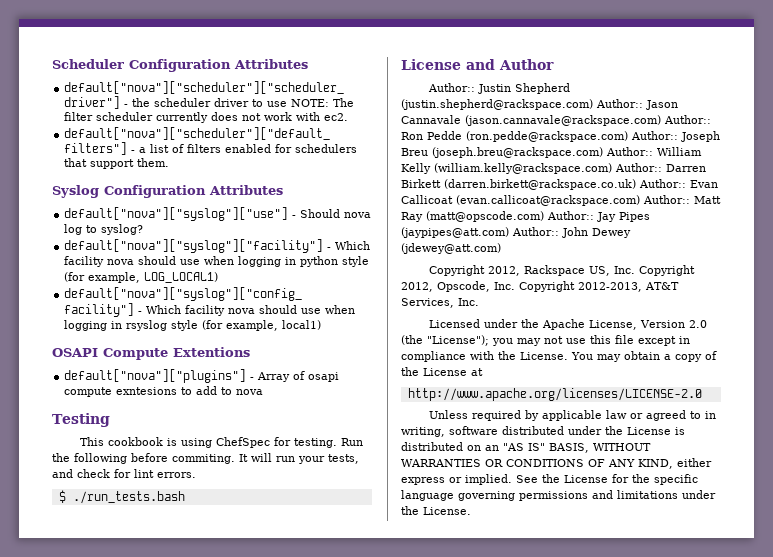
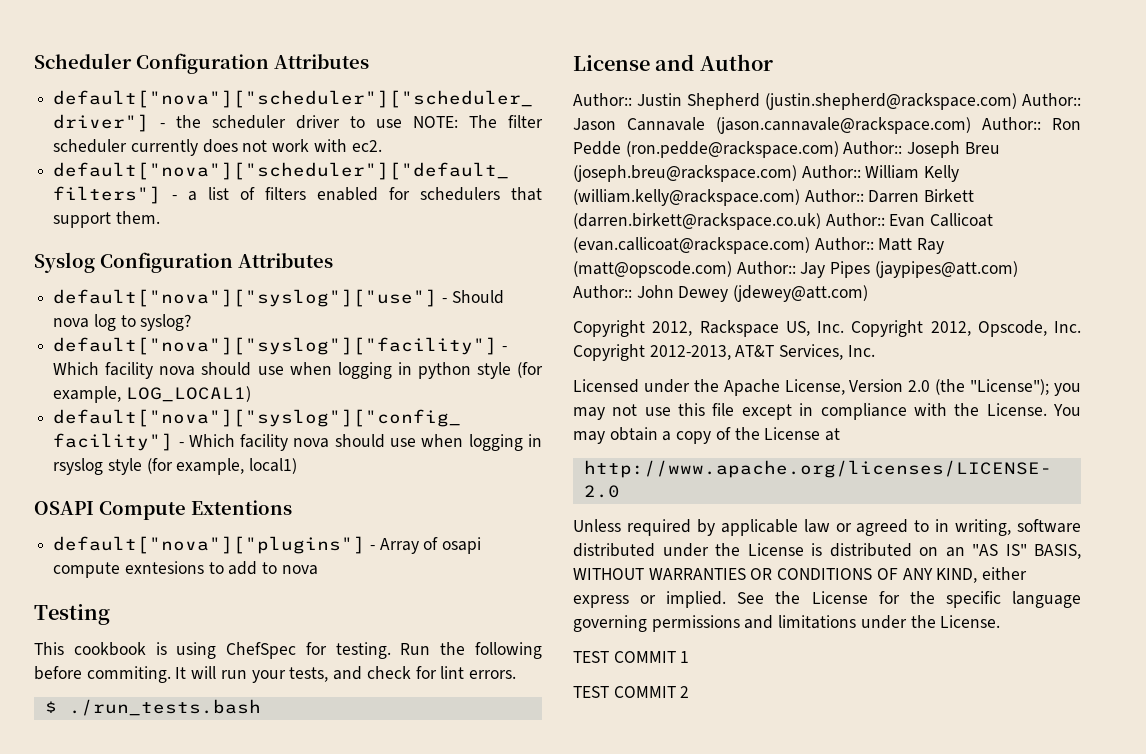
(471, 511) none -> [573,651,690,663] [573,686,690,698] // TEST COMMIT 1 // TEST COMMIT 2

